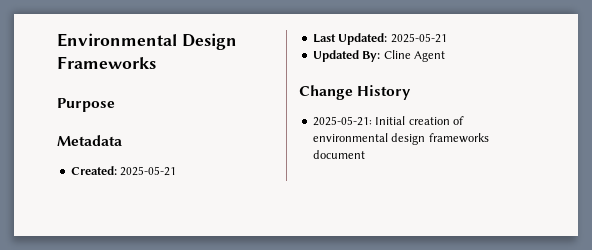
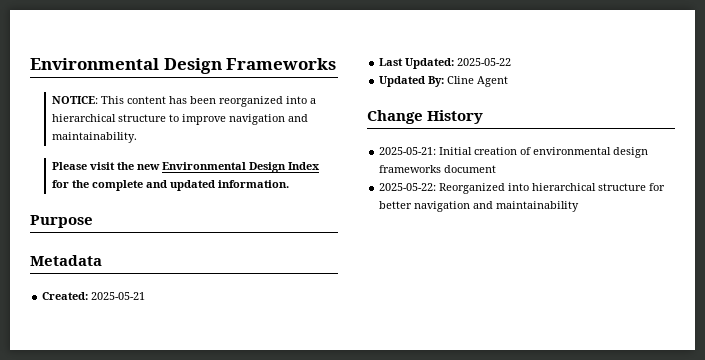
(156, 62) none -> [51,96,316,107] [51,114,308,125] [51,132,137,143] [51,162,320,173] [51,180,289,191] // NOTICE: This content has been reorganized into a hierarchical structure to improve navigation and maintainability. // Please visit the new Environmental Design Index for the complete and updated information.
[390,33,447,43] 2025-05-21 -> [457,58,512,66] 2025-05-22
(365, 154) none -> [379,183,666,194] [379,201,580,212] // 2025-05-22: Reorganized into hierarchical structure for better navigation and maintainability

